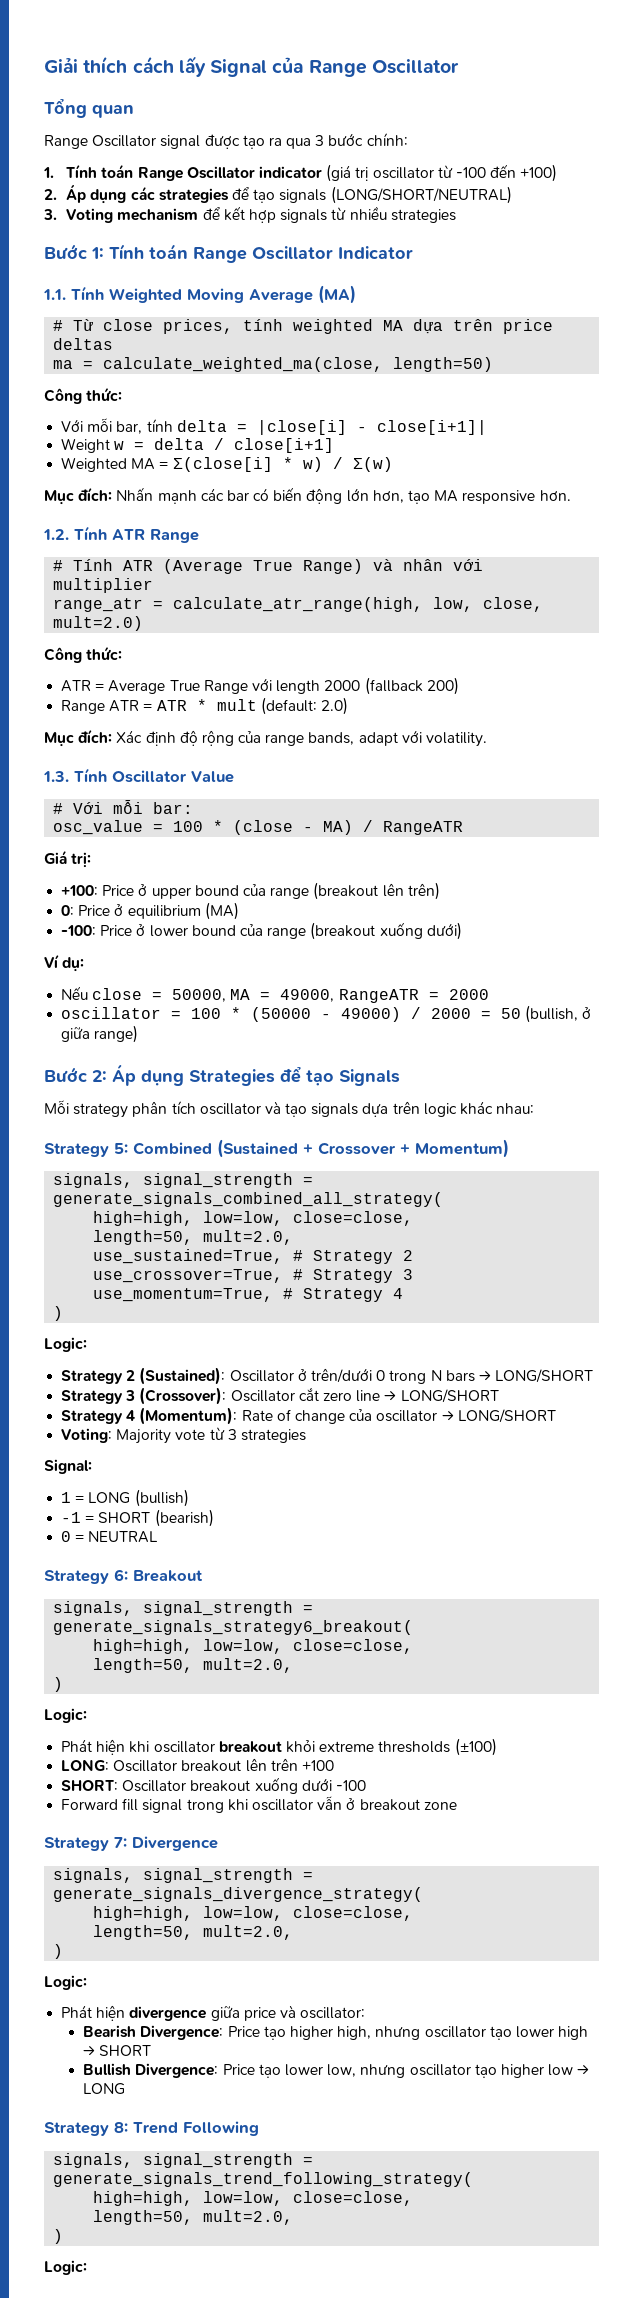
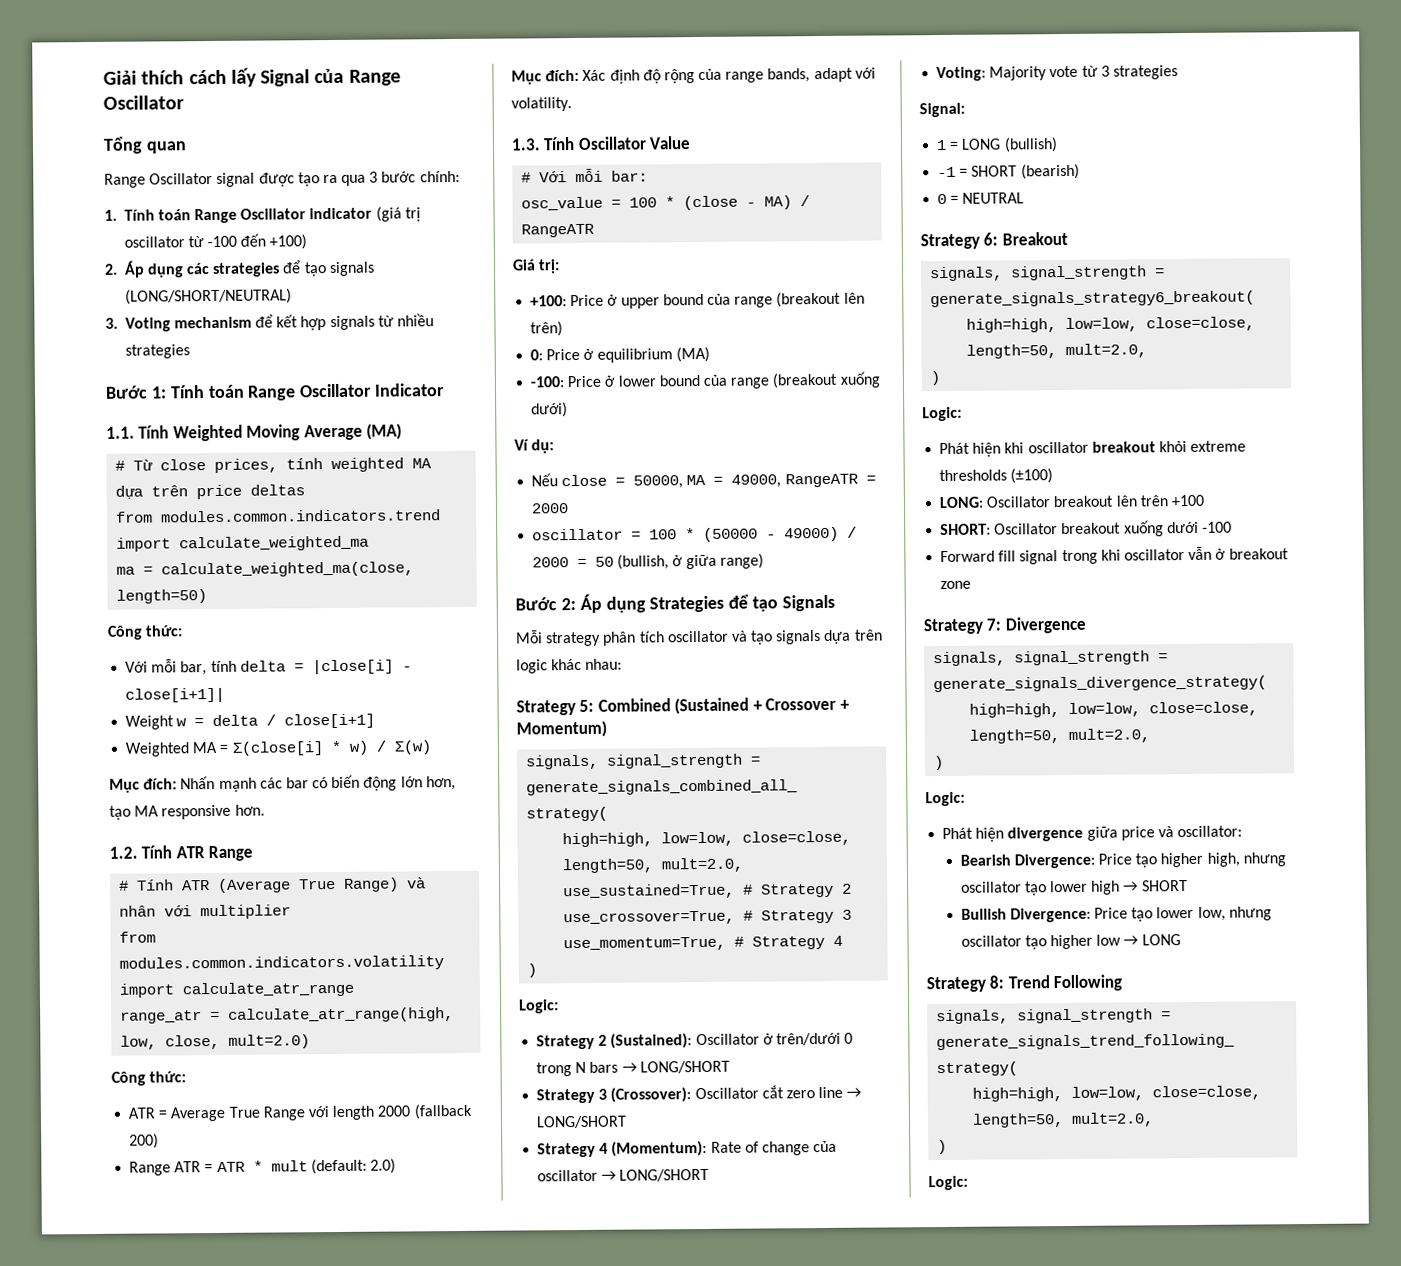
(114, 344) none -> [115,509,442,523] [116,535,370,552] // from modules.common.indicators.trend import calculate_weighted_ma
(154, 585) none -> [119,931,157,943] [119,955,445,972] [119,981,355,998] // from modules.common.indicators.volatility import calculate_atr_range

